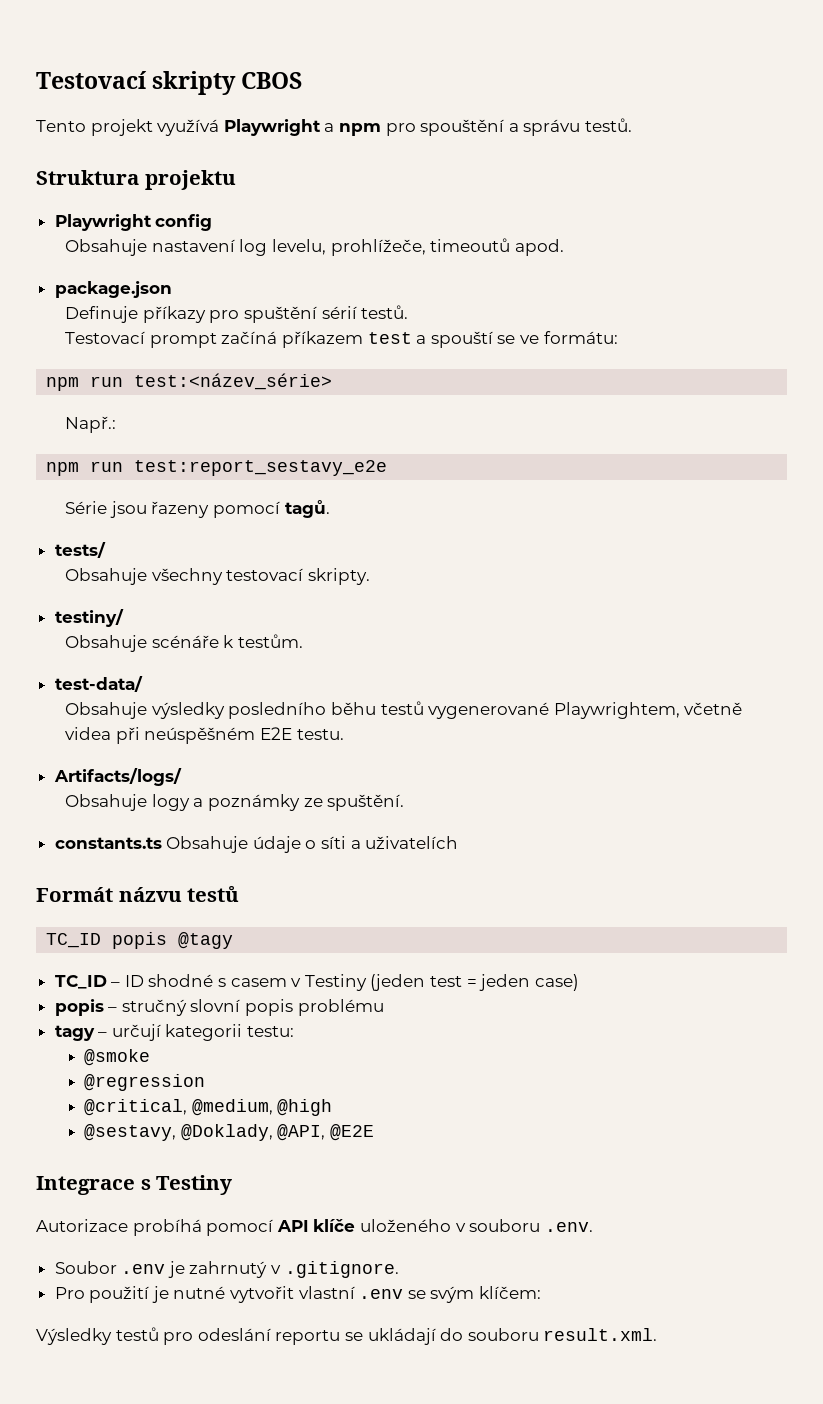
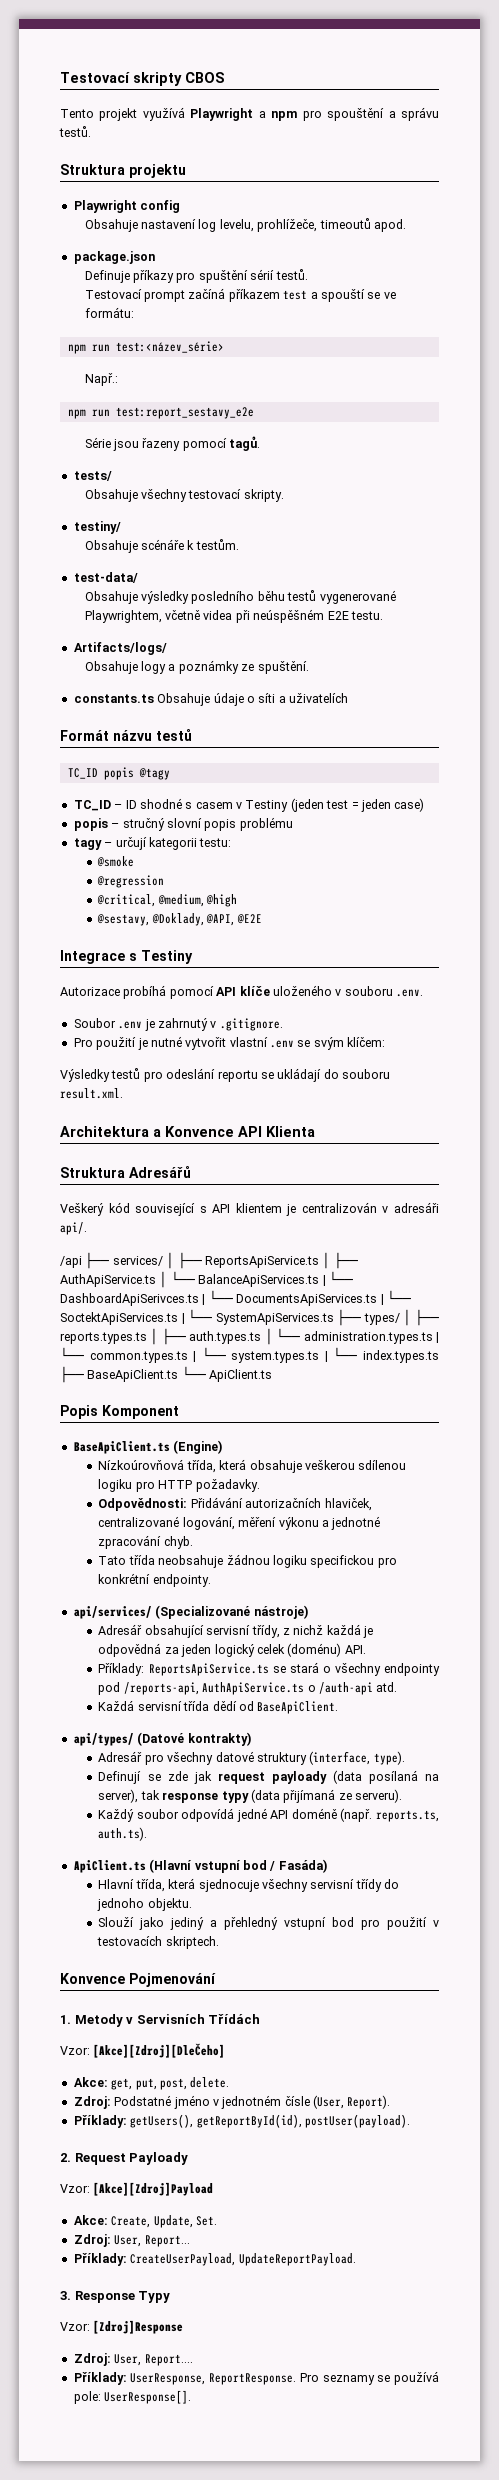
(658, 1334) none -> [60,1126,315,1137] [60,1166,191,1178] [60,1202,439,1216] [60,1222,87,1235] [60,1252,358,1269] [60,1271,353,1288] [60,1290,411,1306] [60,1309,439,1326] [60,1328,439,1345] [60,1347,439,1363] [60,1366,273,1383] [60,1405,179,1419] [73,1440,223,1454] [98,1459,407,1473] [98,1479,260,1492] [98,1497,372,1511] [98,1516,381,1530] [98,1535,193,1549] [98,1554,397,1568] [98,1573,211,1587] [73,1605,308,1619] [98,1624,374,1638] [98,1643,366,1657] [98,1662,440,1676] [98,1682,398,1695] [98,1700,339,1714] [73,1732,251,1746] [98,1751,405,1765] [98,1770,439,1784] [98,1789,403,1803] [98,1808,439,1822] [98,1827,148,1841] [73,1859,327,1873] [98,1878,400,1892] [97,1898,192,1911] [98,1917,439,1930] [97,1936,219,1949] [60,1973,216,1987] [60,2014,261,2027] [60,2043,226,2058] [73,2077,230,2090] [73,2095,391,2109] [73,2114,410,2128] [60,2152,189,2165] [60,2182,214,2196] [73,2215,217,2228] [73,2234,190,2247] [73,2253,356,2266] [60,2291,171,2303] [60,2320,184,2334] [73,2353,193,2366] [73,2371,439,2385] [73,2390,192,2404] // Architektura a Konvence API Klienta // Struktura Adresářů // Veškerý kód související s API klientem je centralizován v adresáři api/. // /api ├── services/ │ ├── ReportsApiService.ts │ ├── AuthApiService.ts │ └── BalanceApiServices.ts | └── DashboardApiSerivces.ts | └── DocumentsApiServices.ts | └── SoctektApiServices.ts | └── SystemApiServices.ts ├── types/ │ ├── reports.types.ts │ ├── auth.types.ts │ └── administration.types.ts | └── common.types.ts | └── system.types.ts | └── index.types.ts ├── BaseApiClient.ts └── ApiClient.ts // Popis Komponent // BaseApiClient.ts (Engine) // Nízkoúrovňová třída, která obsahuje veškerou sdílenou logiku pro HTTP požadavky. // Odpovědnosti: Přidávání autorizačních hlaviček, centralizované logování, měření výkonu a jednotné zpracování chyb. // Tato třída neobsahuje žádnou logiku specifickou pro konkrétní endpointy. // api/services/ (Specializované nástroje) // Adresář obsahující servisní třídy, z nichž každá je odpovědná za jeden logický celek (doménu) API. // Příklady: ReportsApiService.ts se stará o všechny endpointy pod /reports-api, AuthApiService.ts o /auth-api atd. // Každá servisní třída dědí od BaseApiClient. // api/types/ (Datové kontrakty) // Adresář pro všechny datové struktury (interface, type). // Definují se zde jak request payloady (data posílaná na server), tak response typy (data přijímaná ze serveru). // Každý soubor odpovídá jedné API doméně (např. reports.ts, auth.ts). // ApiClient.ts (Hlavní vstupní bod / Fasáda) // Hlavní třída, která sjednocuje všechny servisní třídy do jednoho objektu. // Slouží jako jediný a přehledný vstupní bod pro použití v testovacích skriptech. // Konvence Pojmenování // 1. Metody v Servisních Třídách // Vzor: [Akce][Zdroj][DleČeho] // Akce: get, put, post, delete. // Zdroj: Podstatné jméno v jednotném čísle (User, Report). // Příklady: getUsers(), getReportById(id), postUser(payload). // 2. Request Payloady // Vzor: [Akce][Zdroj]Payload // Akce: Create, Update, Set. // Zdroj: User, Report... // Příklady: CreateUserPayload, UpdateReportPayload. // 3. Response Typy // Vzor: [Zdroj]Response // Zdroj: User, Report.... // Příklady: UserResponse, ReportResponse. Pro seznamy se používá pole: UserResponse[].

